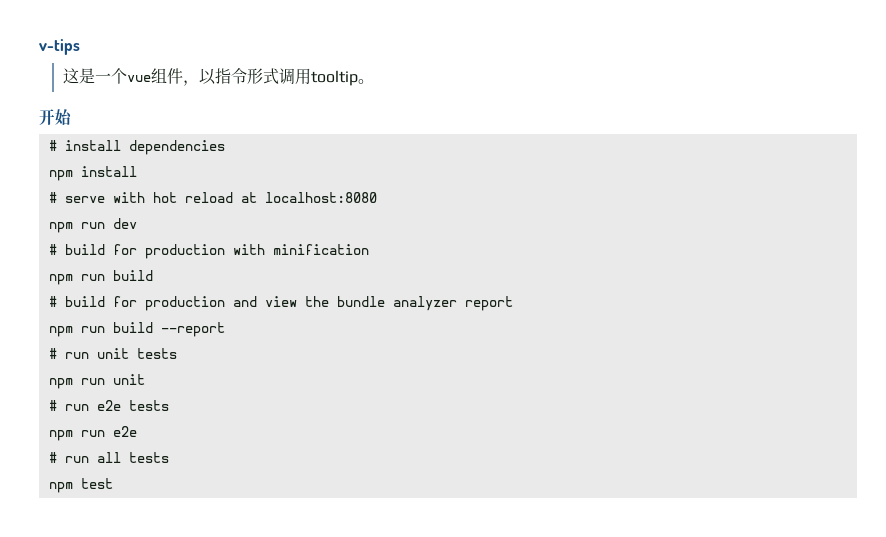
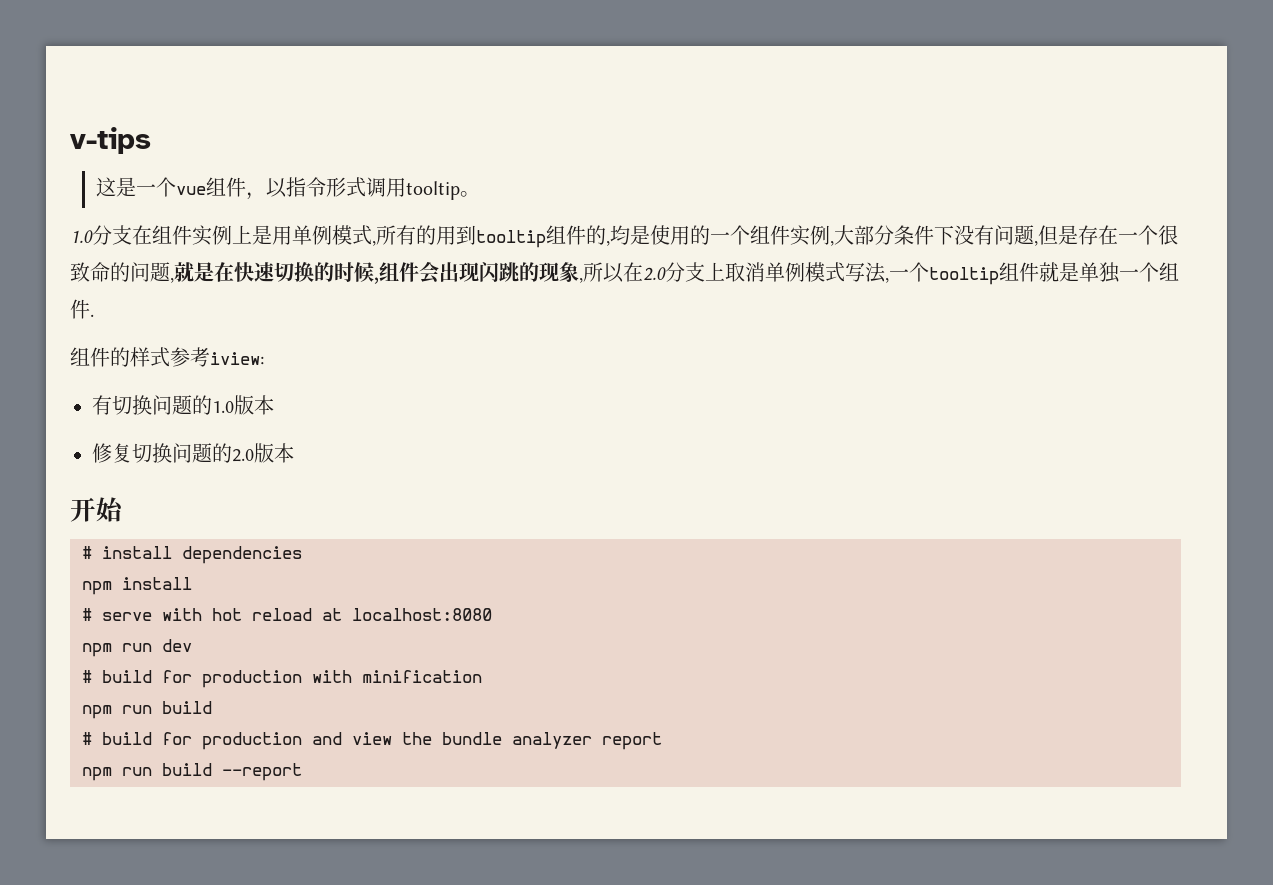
(375, 81) none -> [70,225,1178,248] [70,261,1179,285] [70,299,94,319] [70,347,264,367] [92,395,274,415] [92,443,294,463] // 1.0分支在组件实例上是用单例模式,所有的用到tooltip组件的,均是使用的一个组件实例,大部分条件下没有问题,但是存在一个很致命的问题,就是在快速切换的时候,组件会出现闪跳的现象,所以在2.0分支上取消单例模式写法,一个tooltip组件就是单独一个组件. // 组件的样式参考iview: // 有切换问题的1.0版本 // 修复切换问题的2.0版本
[48,348,177,359] [48,374,145,389] [48,400,169,411] [48,426,137,441] [48,452,169,463] [48,478,113,493] // # run unit tests // npm run unit // # run e2e tests // npm run e2e // # run all tests // npm test -> (302, 772) none

